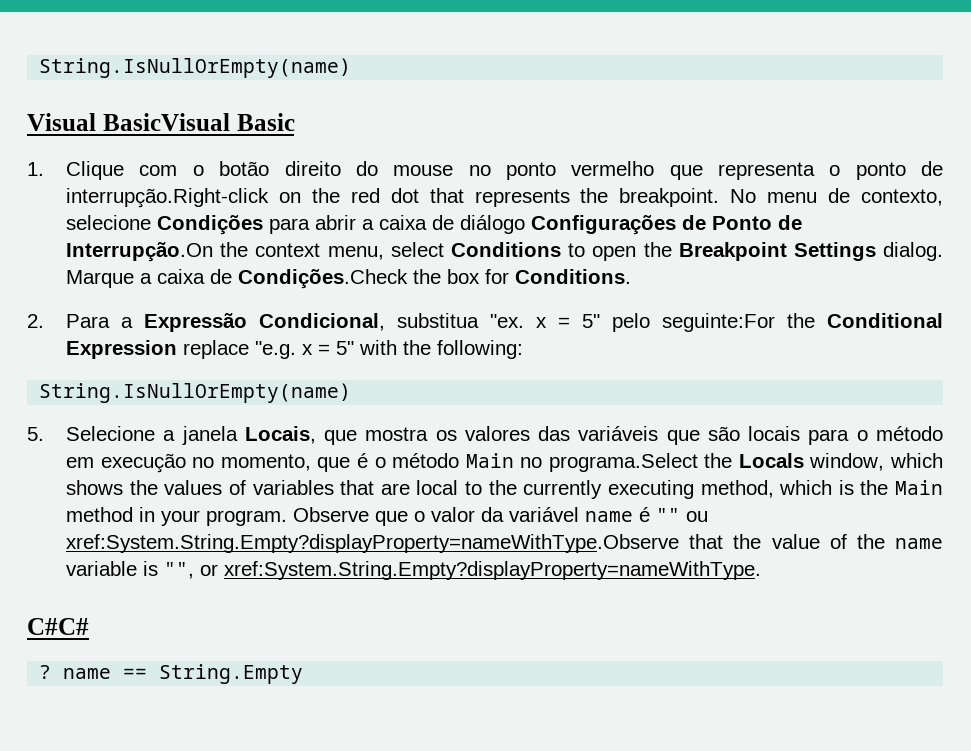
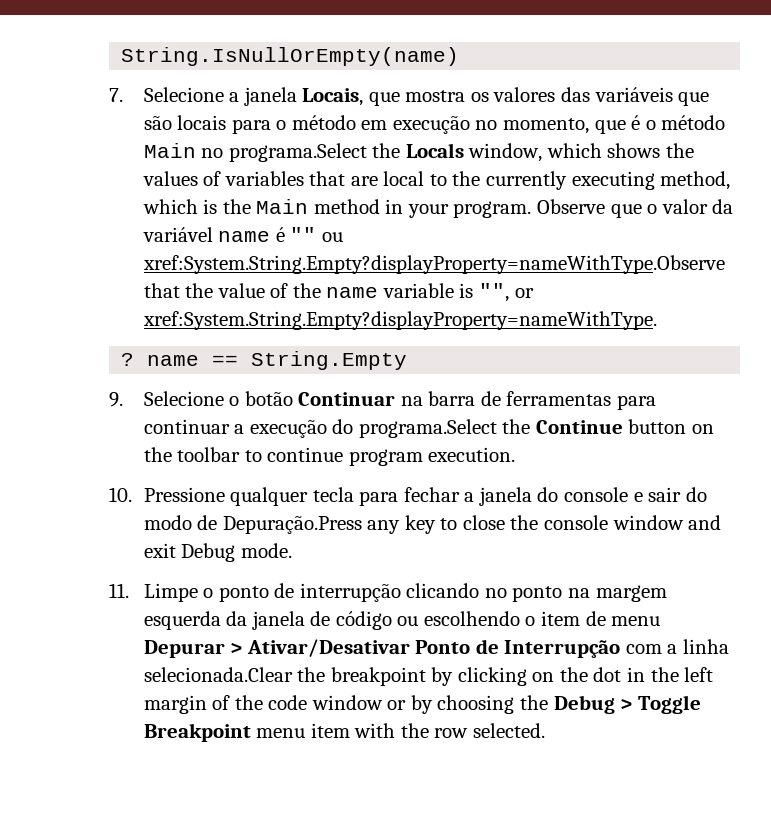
[39,58,352,78] [27,113,295,131] [27,161,944,180] [66,188,943,208] [66,215,803,235] [66,242,943,262] [66,269,632,289] [27,313,943,332] [66,340,524,359] [39,383,352,403] [27,427,44,441] String.IsNullOrEmpty(name) // Visual BasicVisual Basic // 1. Clique com o botão direito do mouse no ponto vermelho que representa o ponto de interrupção.Right-click on the red dot that represents the breakpoint. No menu de contexto, selecione Condições para abrir a caixa de diálogo Configurações de Ponto de Interrupção.On the context menu, select Conditions to open the Breakpoint Settings dialog. Marque a caixa de Condições.Check the box for Conditions. // 2. Para a Expressão Condicional, substitua "ex. x = 5" pelo seguinte:For the Conditional Expression replace "e.g. x = 5" with the following: // String.IsNullOrEmpty(name) // 5. -> [121,47,460,66] [109,88,123,102] String.IsNullOrEmpty(name) // 7.
[27,618,89,635] // C#C# -> (657, 320) none
(304, 674) none -> [109,391,656,410] [143,419,714,438] [143,447,516,466] [109,487,707,506] [143,515,722,534] [143,543,292,562] [109,583,667,602] [143,611,661,630] [143,639,729,658] [143,667,714,686] [143,695,701,714] [143,723,545,742] // 9. Selecione o botão Continuar na barra de ferramentas para continuar a execução do programa.Select the Continue button on the toolbar to continue program execution. // 10. Pressione qualquer tecla para fechar a janela do console e sair do modo de Depuração.Press any key to close the console window and exit Debug mode. // 11. Limpe o ponto de interrupção clicando no ponto na margem esquerda da janela de código ou escolhendo o item de menu Depurar > Ativar/Desativar Ponto de Interrupção com a linha selecionada.Clear the breakpoint by clicking on the dot in the left margin of the code window or by choosing the Debug > Toggle Breakpoint menu item with the row selected.

